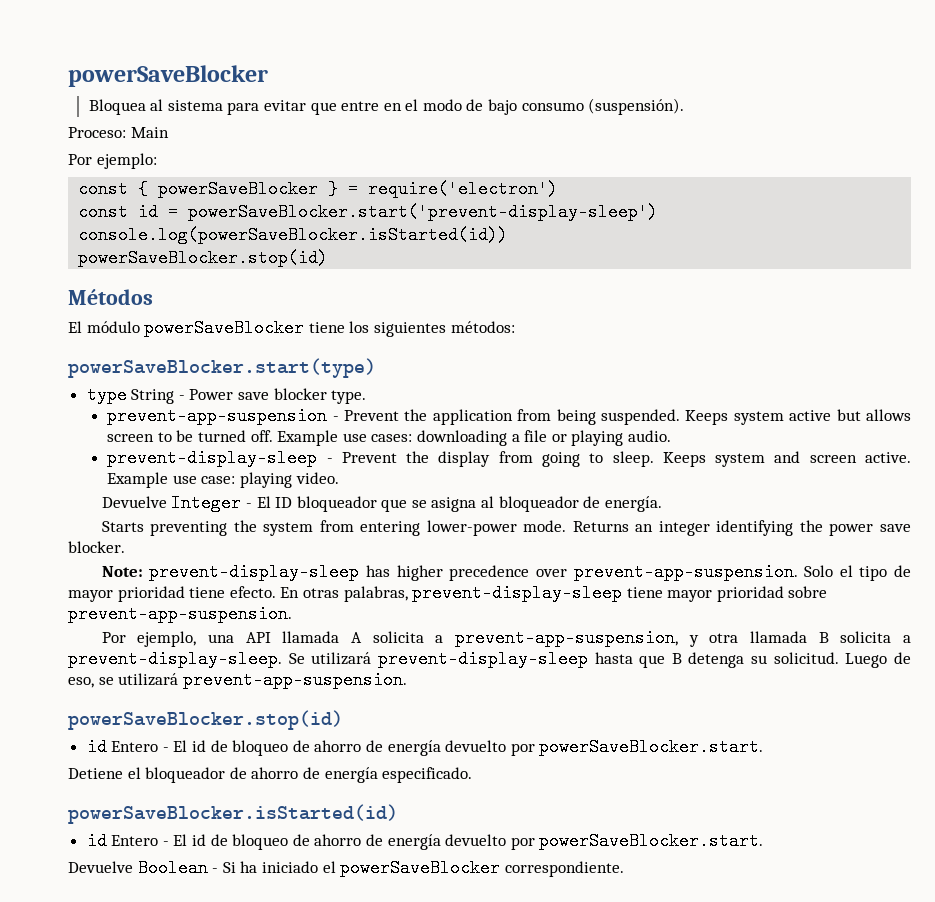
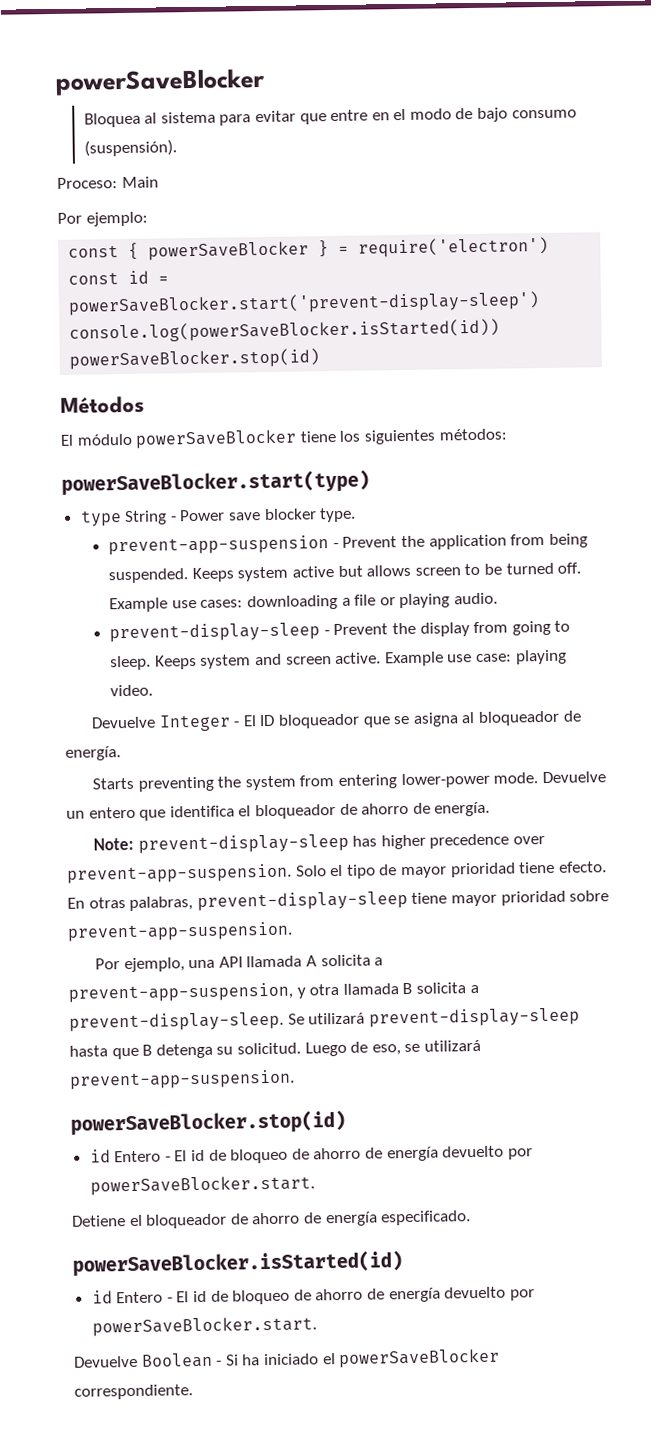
[572,520,912,536] [68,541,125,553] Returns an integer identifying the power save blocker. -> [541,771,606,784] [66,801,491,821] Devuelve un entero que identifica el bloqueador de ahorro de energía.

